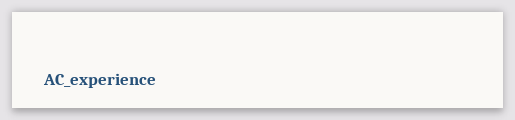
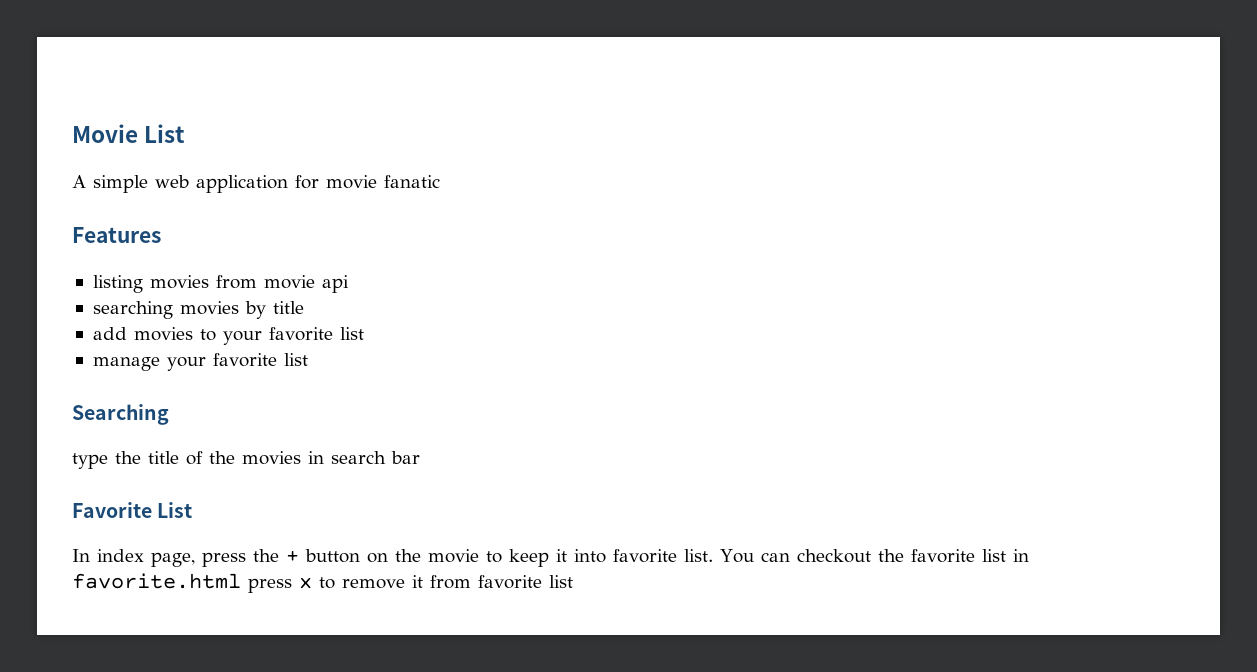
[43,73,156,88] AC_experience -> [72,124,186,143] [72,175,440,193] [72,227,161,243] [92,275,349,293] [92,301,304,319] [92,327,364,345] [92,353,308,371] [72,404,169,425] [72,451,420,469] [72,502,193,518] [72,549,1029,567] [72,573,573,593] Movie List // A simple web application for movie fanatic // Features // listing movies from movie api // searching movies by title // add movies to your favorite list // manage your favorite list // Searching // type the title of the movies in search bar // Favorite List // In index page, press the + button on the movie to keep it into favorite list. You can checkout the favorite list in favorite.html press x to remove it from favorite list

